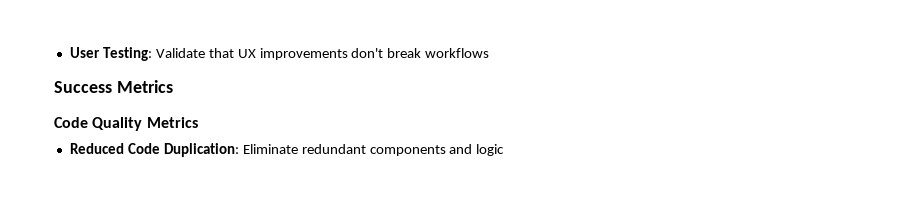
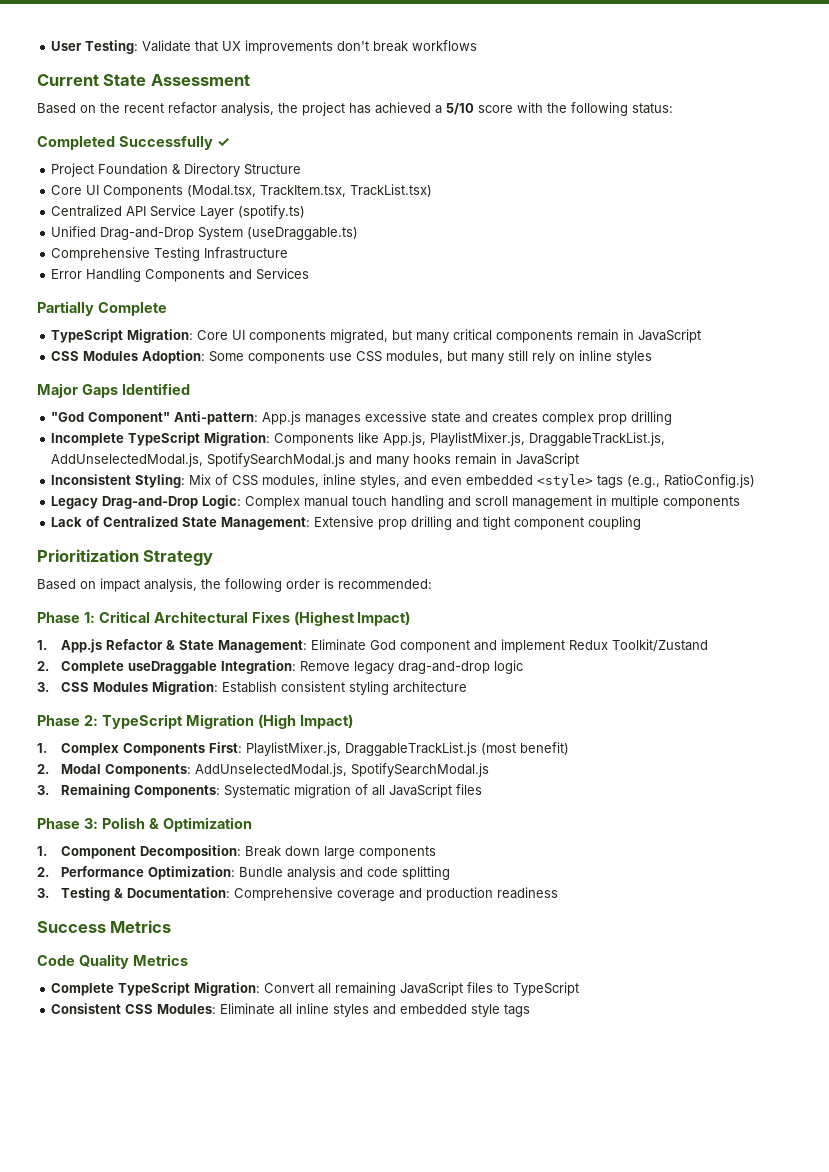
(490, 53) none -> [37,74,250,86] [37,102,673,116] [37,136,230,150] [51,163,302,177] [51,184,433,198] [51,205,306,219] [51,226,359,240] [51,247,289,261] [51,268,310,282] [37,301,167,316] [51,329,702,343] [51,350,653,364] [37,383,190,398] [51,411,673,425] [51,432,666,446] [51,453,580,467] [51,474,756,488] [51,495,741,509] [51,516,642,530] [37,549,214,566] [37,578,432,592] [37,611,411,626] [37,639,709,653] [37,660,524,674] [37,681,468,695] [37,714,353,729] [37,742,570,756] [37,763,490,777] [37,784,483,798] [37,817,252,832] [37,845,437,859] [37,866,451,880] [37,887,559,901] // Current State Assessment // Based on the recent refactor analysis, the project has achieved a 5/10 score with the following status: // Completed Successfully ✓ // Project Foundation & Directory Structure // Core UI Components (Modal.tsx, TrackItem.tsx, TrackList.tsx) // Centralized API Service Layer (spotify.ts) // Unified Drag-and-Drop System (useDraggable.ts) // Comprehensive Testing Infrastructure // Error Handling Components and Services // Partially Complete // TypeScript Migration: Core UI components migrated, but many critical components remain in JavaScript // CSS Modules Adoption: Some components use CSS modules, but many still rely on inline styles // Major Gaps Identified // "God Component" Anti-pattern: App.js manages excessive state and creates complex prop drilling // Incomplete TypeScript Migration: Components like App.js, PlaylistMixer.js, DraggableTrackList.js, AddUnselectedModal.js, SpotifySearchModal.js and many hooks remain in JavaScript // Inconsistent Styling: Mix of CSS modules, inline styles, and even embedded <style> tags (e.g., RatioConfig.js) // Legacy Drag-and-Drop Logic: Complex manual touch handling and scroll management in multiple components // Lack of Centralized State Management: Extensive prop drilling and tight component coupling // Prioritization Strategy // Based on impact analysis, the following order is recommended: // Phase 1: Critical Architectural Fixes (Highest Impact) // 1. App.js Refactor & State Management: Eliminate God component and implement Redux Toolkit/Zustand // 2. Complete useDraggable Integration: Remove legacy drag-and-drop logic // 3. CSS Modules Migration: Establish consistent styling architecture // Phase 2: TypeScript Migration (High Impact) // 1. Complex Components First: PlaylistMixer.js, DraggableTrackList.js (most benefit) // 2. Modal Components: AddUnselectedModal.js, SpotifySearchModal.js // 3. Remaining Components: Systematic migration of all JavaScript files // Phase 3: Polish & Optimization // 1. Component Decomposition: Break down large components // 2. Performance Optimization: Bundle analysis and code splitting // 3. Testing & Documentation: Comprehensive coverage and production readiness
[69,143,505,157] Reduced Code Duplication: Eliminate redundant components and logic -> [51,982,580,996] [51,1003,531,1017] Complete TypeScript Migration: Convert all remaining JavaScript files to TypeScript // Consistent CSS Modules: Eliminate all inline styles and embedded style tags

